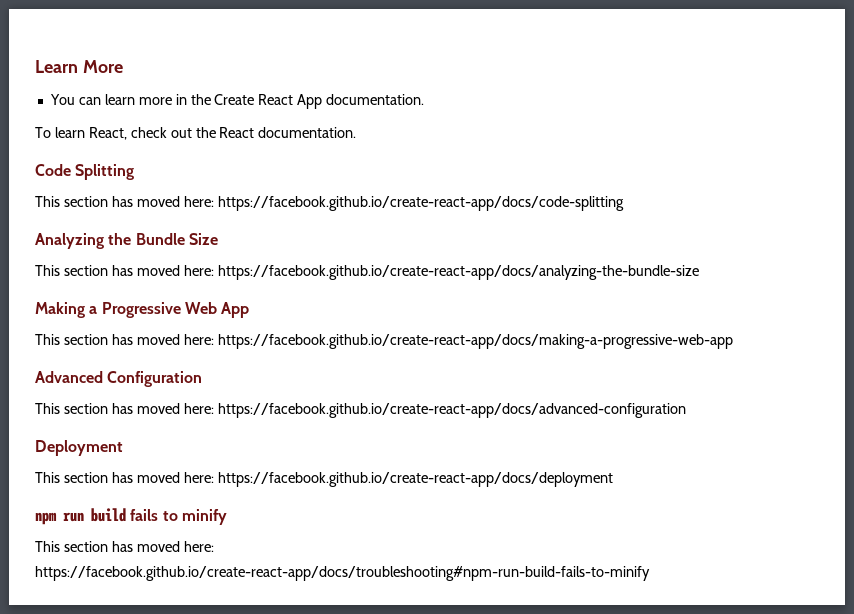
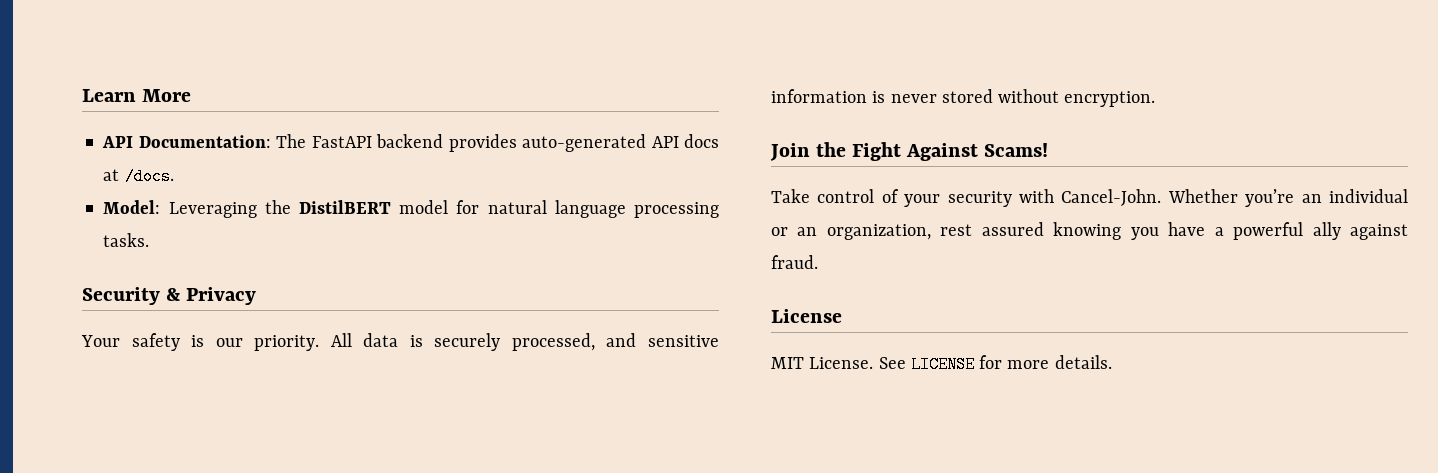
[49,94,425,109] [35,127,357,140] [35,164,135,180] [35,196,624,211] [35,233,218,249] [35,265,699,280] [35,302,250,318] [35,334,733,349] [35,371,203,387] [35,403,686,418] [35,440,123,456] [35,472,613,487] [35,508,227,525] [35,541,214,552] [35,566,650,581] You can learn more in the Create React App documentation. // To learn React, check out the React documentation. // Code Splitting // This section has moved here: https://facebook.github.io/create-react-app/docs/code-splitting // Analyzing the Bundle Size // This section has moved here: https://facebook.github.io/create-react-app/docs/analyzing-the-bundle-size // Making a Progressive Web App // This section has moved here: https://facebook.github.io/create-react-app/docs/making-a-progressive-web-app // Advanced Configuration // This section has moved here: https://facebook.github.io/create-react-app/docs/advanced-configuration // Deployment // This section has moved here: https://facebook.github.io/create-react-app/docs/deployment // npm run build fails to minify // This section has moved here: https://facebook.github.io/create-react-app/docs/troubleshooting#npm-run-build-fails-to-minify -> [102,134,720,152] [103,168,174,185] [103,200,720,218] [103,233,150,247] [82,287,257,305] [81,333,719,351] [771,89,1156,107] [770,142,1049,161] [771,189,1408,207] [771,222,1408,240] [771,255,818,269] [771,309,842,323] [771,355,1112,373] API Documentation: The FastAPI backend provides auto-generated API docs at /docs. // Model: Leveraging the DistilBERT model for natural language processing tasks. // Security & Privacy // Your safety is our priority. All data is securely processed, and sensitive information is never stored without encryption. // Join the Fight Against Scams! // Take control of your security with Cancel-John. Whether you’re an individual or an organization, rest assured knowing you have a powerful ally against fraud. // License // MIT License. See LICENSE for more details.

